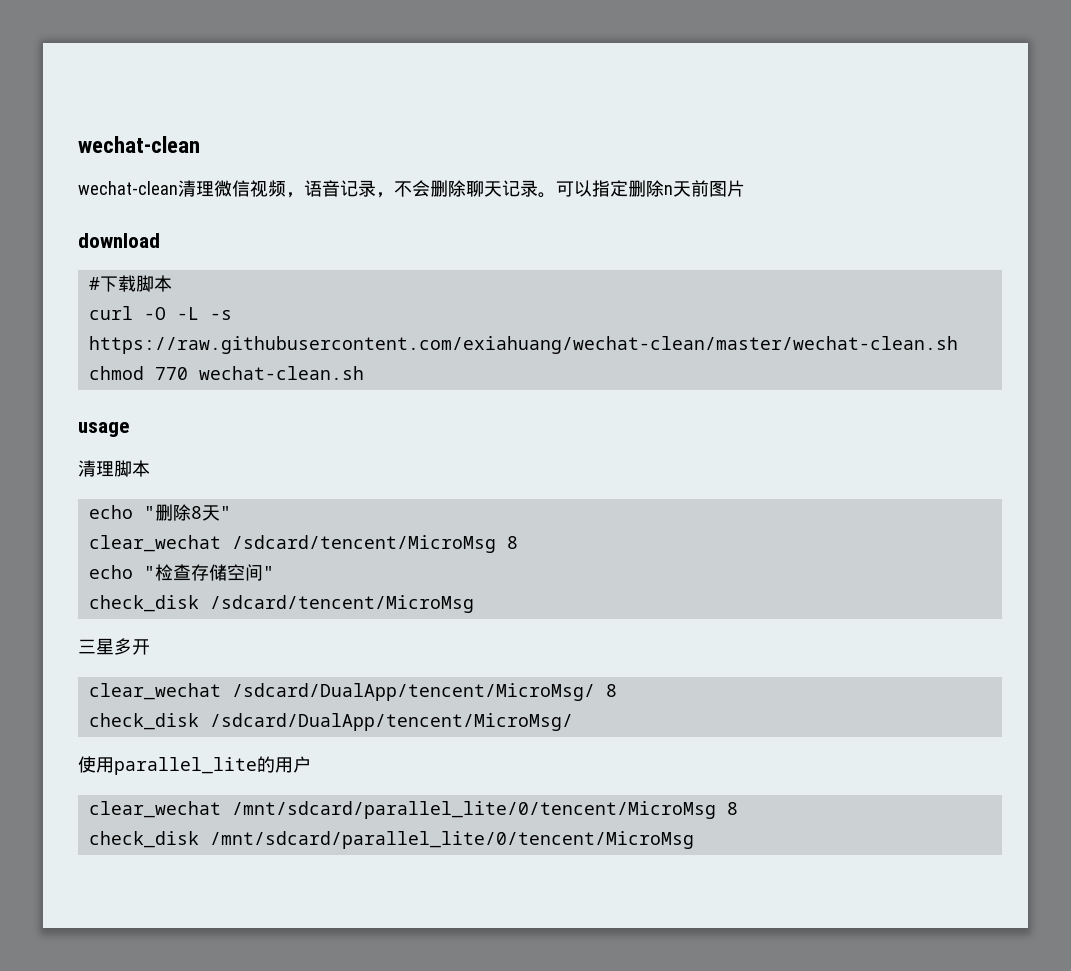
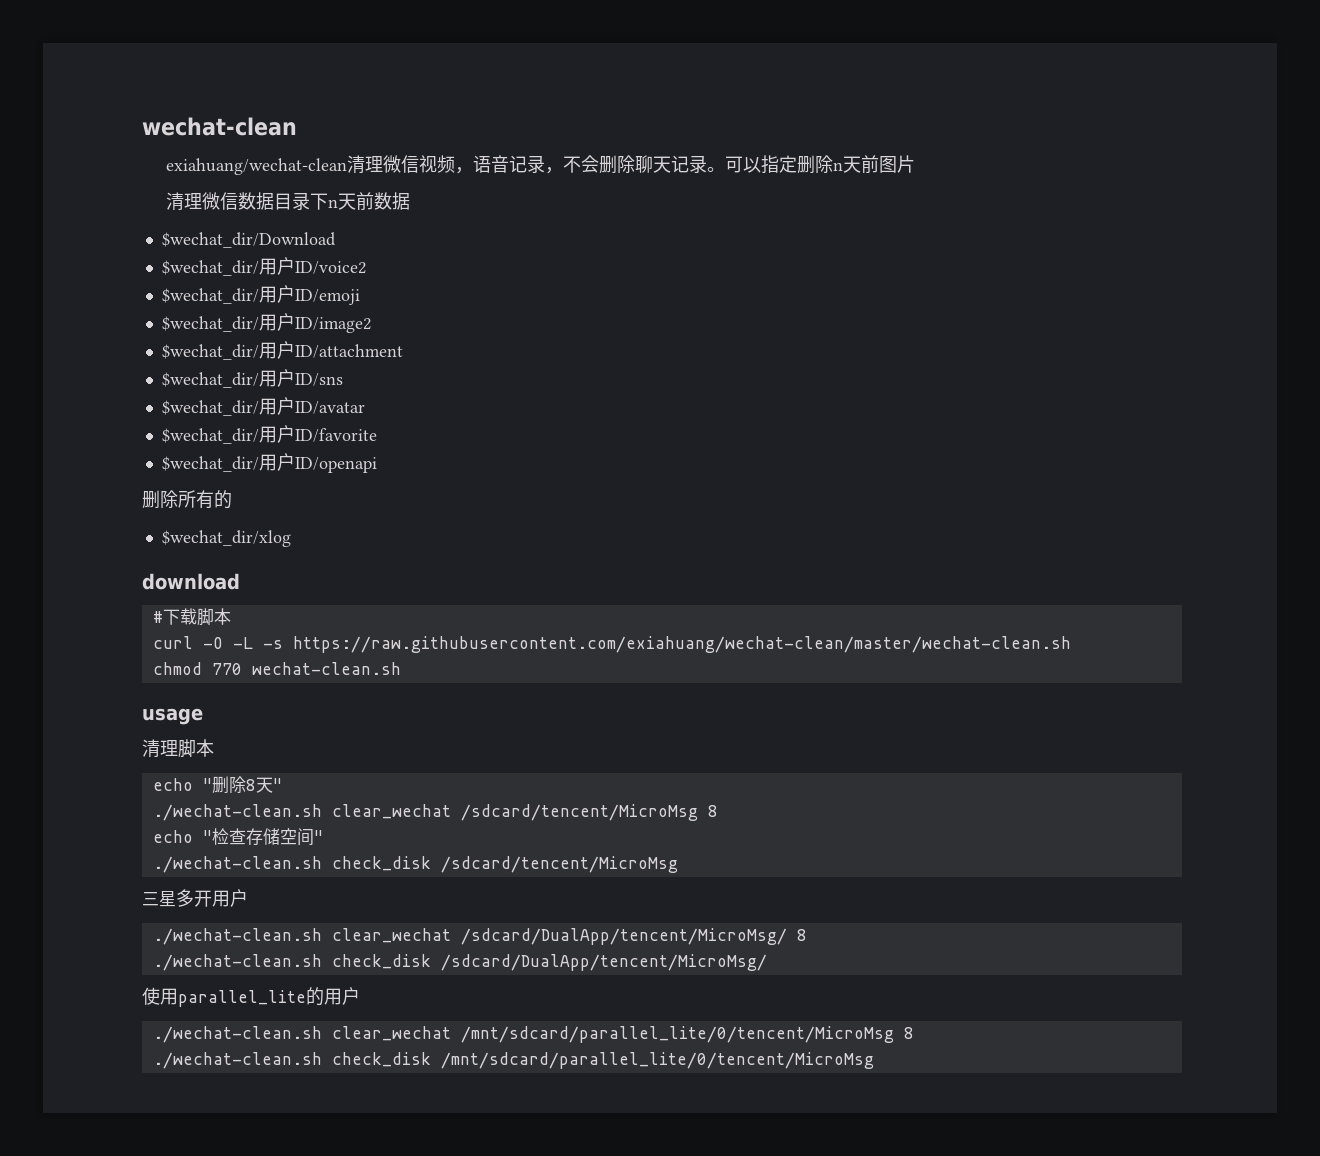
[78,181,178,195] wechat-clean -> [165,158,347,175] exiahuang/wechat-clean
(745, 188) none -> [165,192,410,211] [161,232,336,248] [161,257,366,276] [161,285,360,305] [161,313,371,333] [161,341,403,360] [161,369,343,388] [161,397,365,416] [161,425,377,444] [161,453,377,473] [142,490,232,509] [161,530,291,547] // 清理微信数据目录下n天前数据 // $wechat_dir/Download // $wechat_dir/用户ID/voice2 // $wechat_dir/用户ID/emoji // $wechat_dir/用户ID/image2 // $wechat_dir/用户ID/attachment // $wechat_dir/用户ID/sns // $wechat_dir/用户ID/avatar // $wechat_dir/用户ID/favorite // $wechat_dir/用户ID/openapi // 删除所有的 // $wechat_dir/xlog
(231, 512) none -> [152,804,322,821] ./wechat-clean.sh
(274, 572) none -> [152,856,322,873] ./wechat-clean.sh
(150, 647) // -> [212,889,248,907] [152,928,322,945] 用户 // ./wechat-clean.sh
(617, 690) none -> [152,954,322,971] ./wechat-clean.sh
(311, 764) none -> [152,1026,322,1043] ./wechat-clean.sh
(738, 808) none -> [152,1052,322,1069] ./wechat-clean.sh

